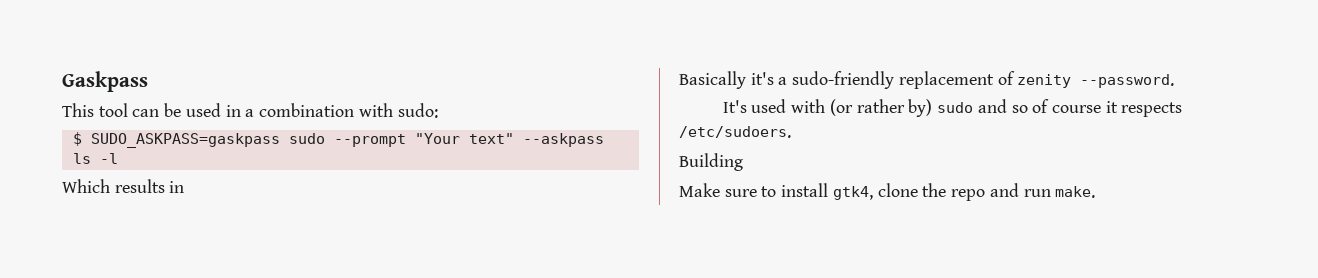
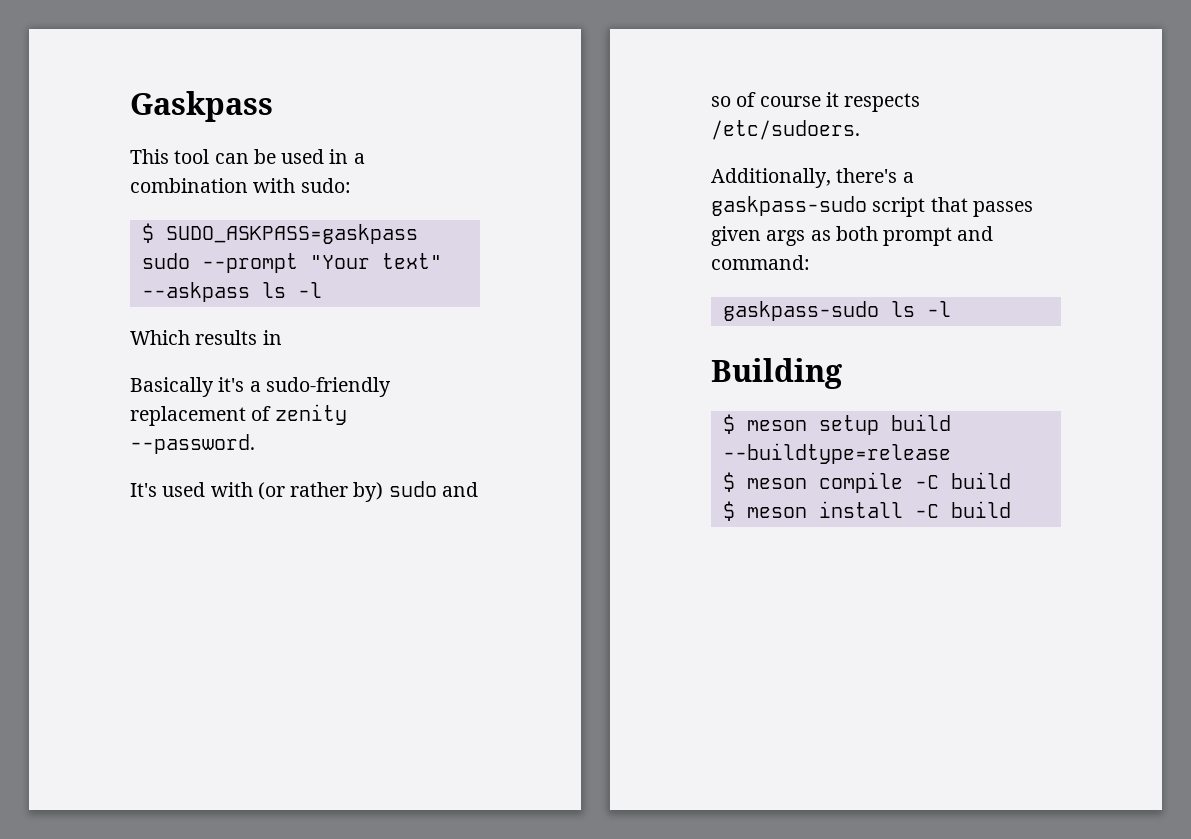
[679,153,743,171] [679,183,1096,201] Building // Make sure to install gtk4, clone the repo and run make. -> [711,168,914,188] [711,196,1033,217] [711,226,994,246] [711,255,810,270] [722,301,951,321] [711,358,842,389] [722,414,951,435] [722,443,951,464] [722,472,1011,493] [722,501,1011,521] Additionally, there's a gaskpass-sudo script that passes given args as both prompt and command: // gaskpass-sudo ls -l // Building // $ meson setup build --buildtype=release // $ meson compile -C build // $ meson install -C build

